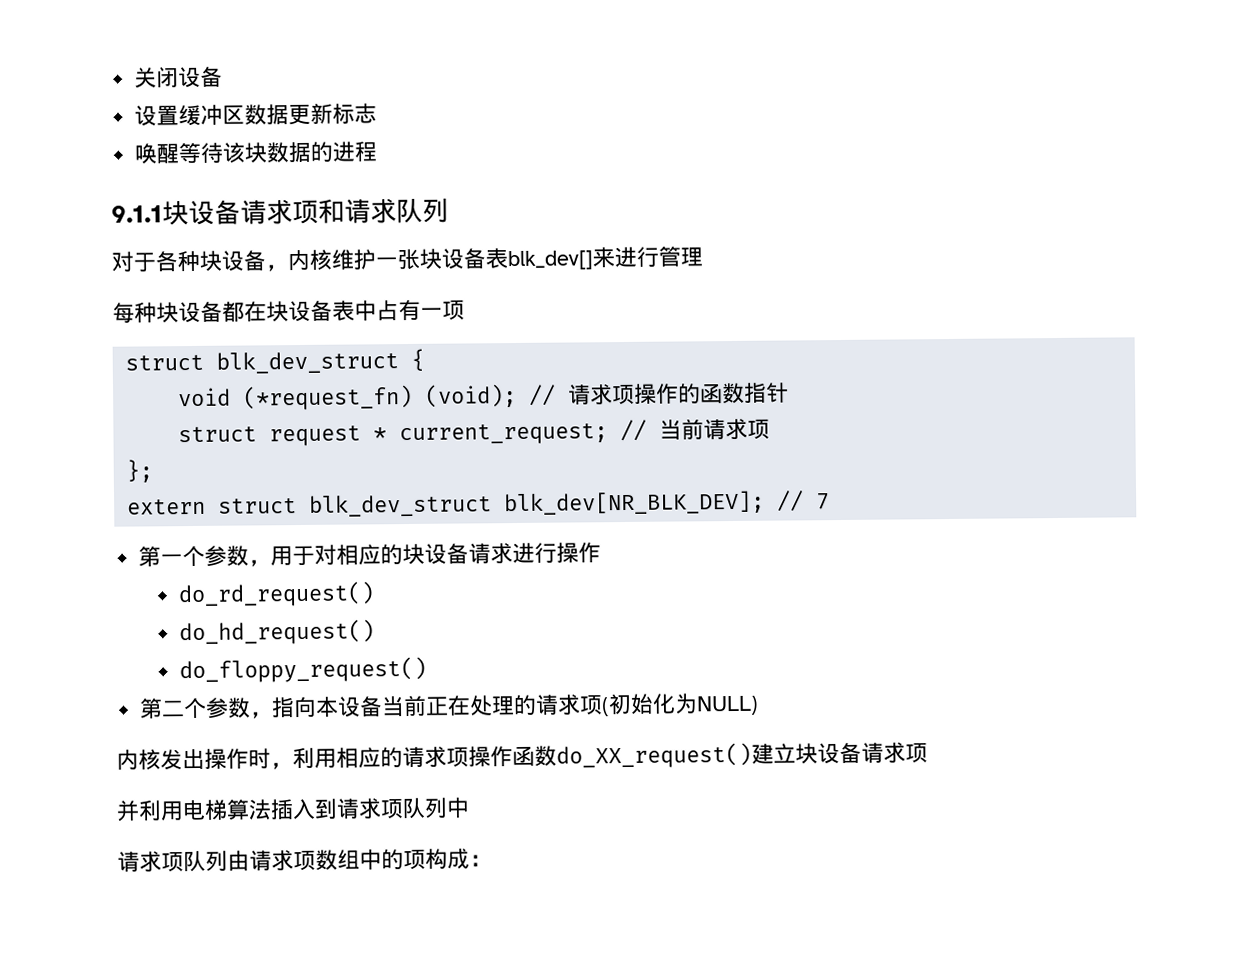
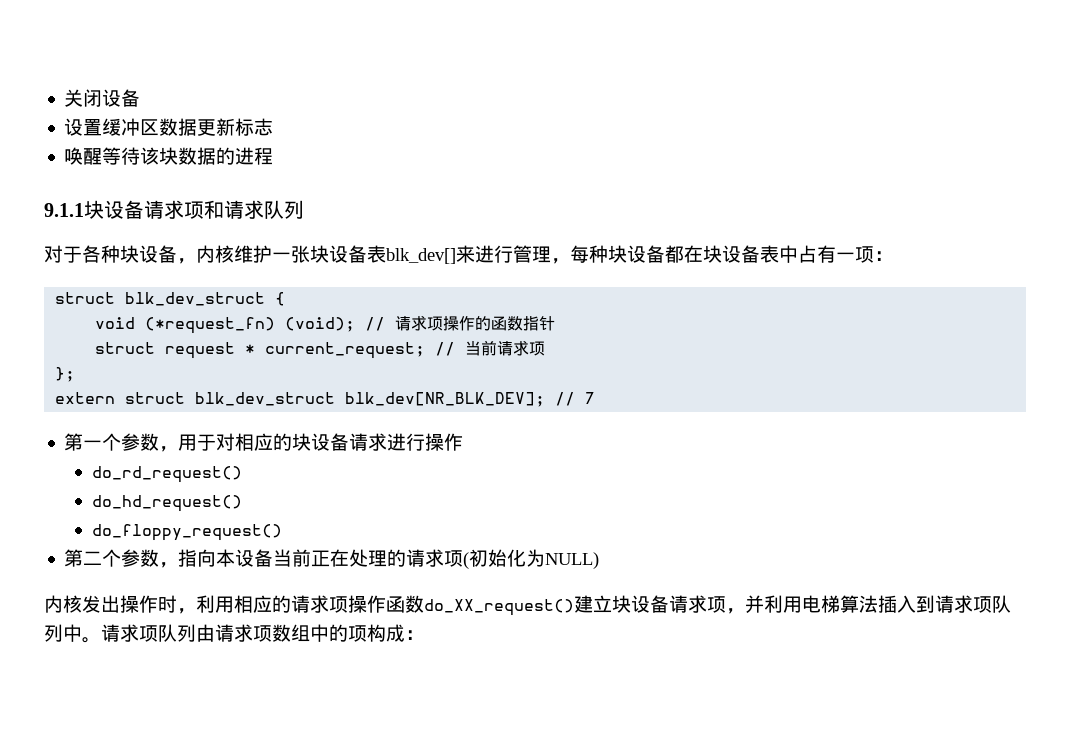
(703, 257) // -> [551,258,570,264] ，
(465, 309) none -> [874,251,893,261] ：
(928, 752) // -> [726,608,745,614] ，
(470, 808) // -> [82,637,101,643] 。

